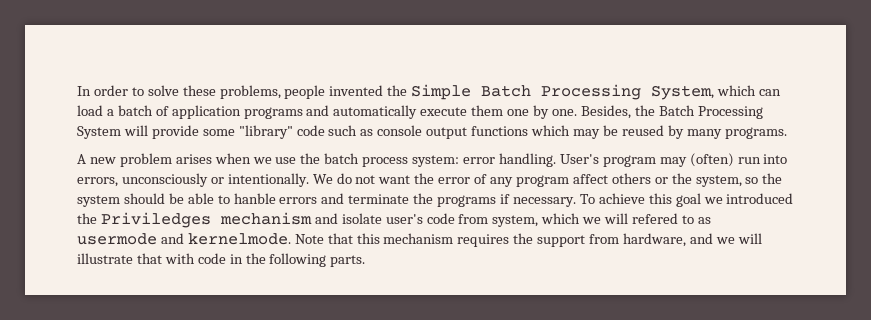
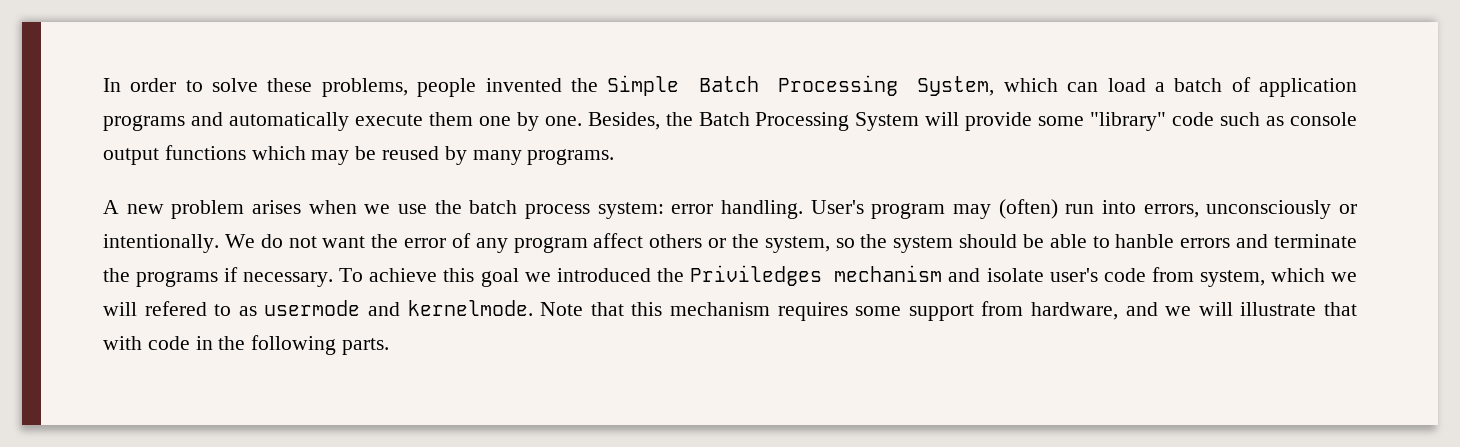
[513,233,534,244] the -> [855,306,902,316] some

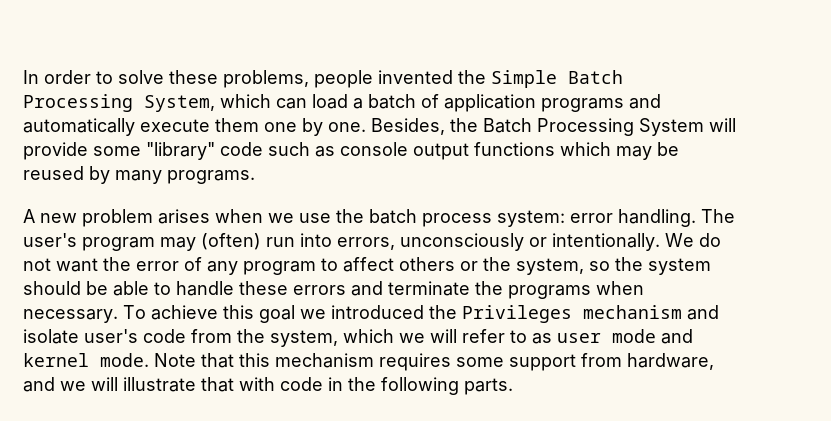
[810,200,864,214] User's -> [701,209,735,223] [23,233,77,247] The user's
(588, 245) none -> [321,258,338,271] to
[1115,234,1175,248] hanble -> [176,281,288,296] handle these
[224,267,239,282] if -> [596,281,644,295] when
[689,265,822,286] Priviledges -> [462,305,572,323] Privileges
(1194, 274) none -> [237,329,265,343] the
[144,301,207,316] refered -> [462,329,505,343] refer
[264,300,533,316] usermode and kernelmode. -> [557,329,693,344] [23,353,149,367] user mode and kernel mode.

